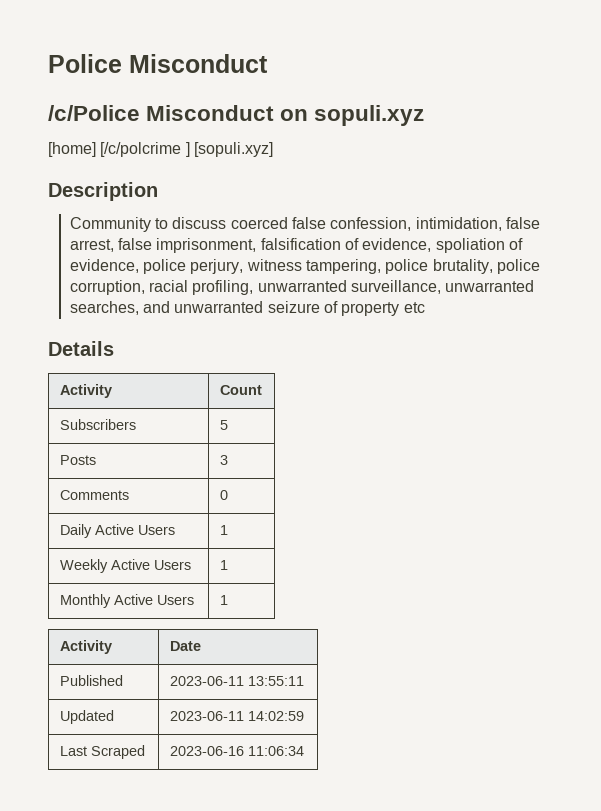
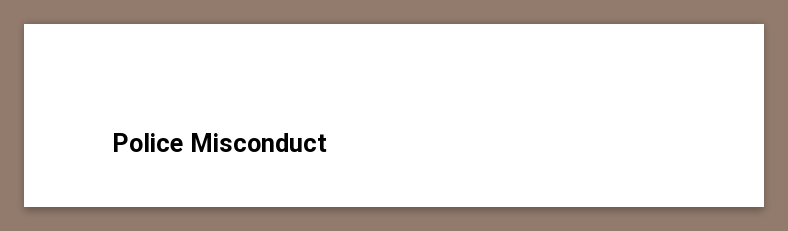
[48,105,425,126] [48,142,273,157] [48,182,158,201] [69,217,541,232] [69,238,524,253] [69,259,541,274] [69,280,535,295] [69,301,425,316] [48,341,114,356] [59,384,112,398] [219,385,262,395] [59,419,136,430] [219,420,228,430] [59,455,96,465] [219,455,228,465] [59,490,129,500] [219,490,228,500] [59,524,175,538] [219,525,228,535] [59,559,191,573] [219,560,228,570] [59,594,194,608] [219,595,228,605] [59,640,112,654] [169,641,201,651] [59,675,123,686] [169,676,304,686] [59,710,114,724] [169,711,304,721] [59,745,145,759] [169,746,304,756] // /c/Police Misconduct on sopuli.xyz // [home] [/c/polcrime ] [sopuli.xyz] // Description // Community to discuss coerced false confession, intimidation, false arrest, false imprisonment, falsification of evidence, spoliation of evidence, police perjury, witness tampering, police brutality, police corruption, racial profiling, unwarranted surveillance, unwarranted searches, and unwarranted seizure of property etc // Details // Activity | Count // Subscribers | 5 // Posts | 3 // Comments | 0 // Daily Active Users | 1 // Weekly Active Users | 1 // Monthly Active Users | 1 // Activity | Date // Published | 2023-06-11 13:55:11 // Updated | 2023-06-11 14:02:59 // Last Scraped | 2023-06-16 11:06:34 -> (327, 142) none

